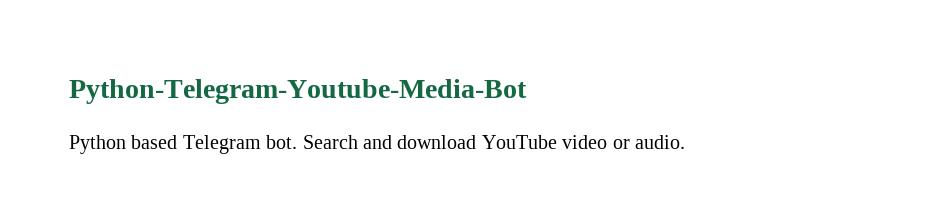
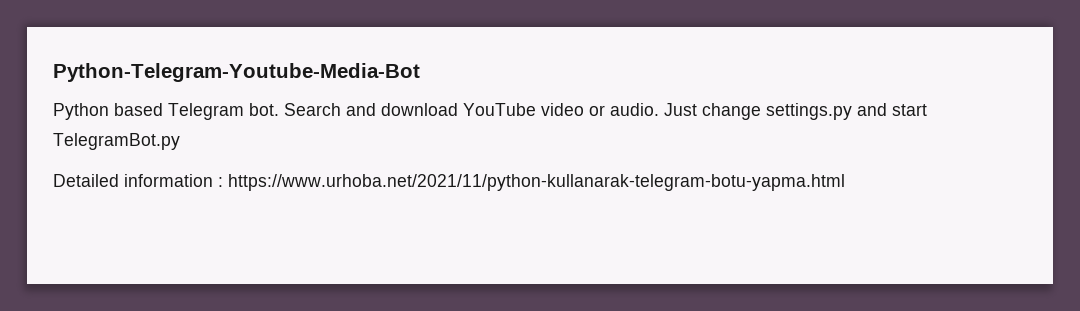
(685, 142) none -> [664,103,927,120] [53,133,180,150] [53,174,845,191] Just change settings.py and start TelegramBot.py // Detailed information : https://www.urhoba.net/2021/11/python-kullanarak-telegram-botu-yapma.html

